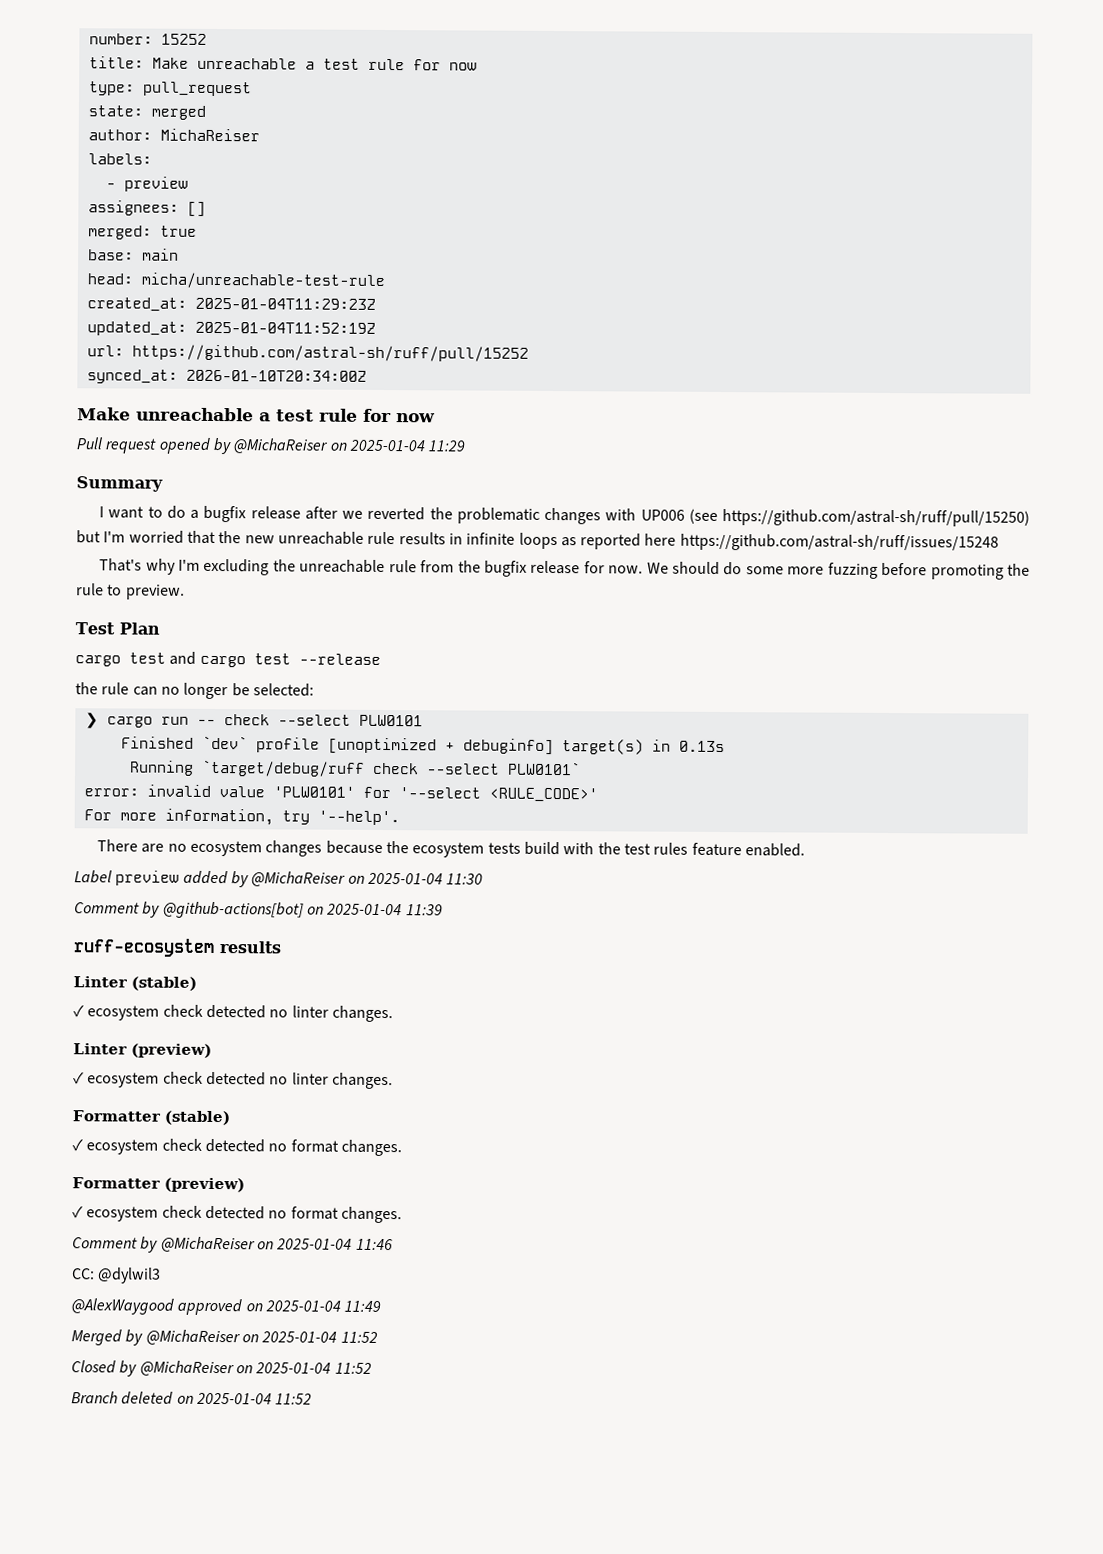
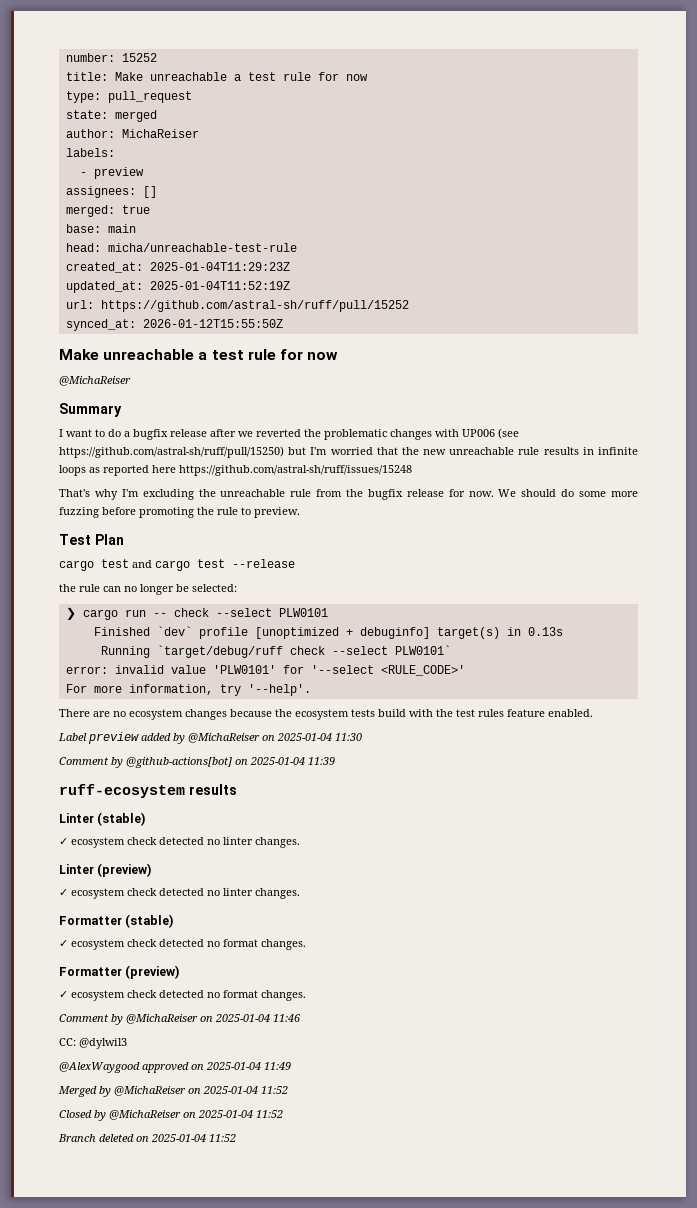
[185,369,367,382] [77,407,435,423] [76,437,466,455] 2026-01-10T20:34:00Z // Make unreachable a test rule for now // Pull request opened by @MichaReiser on 2025-01-04 11:29 -> [142,319,283,328] [59,349,339,360] [59,376,131,386] 2026-01-12T15:55:50Z // Make unreachable a test rule for now // @MichaReiser

